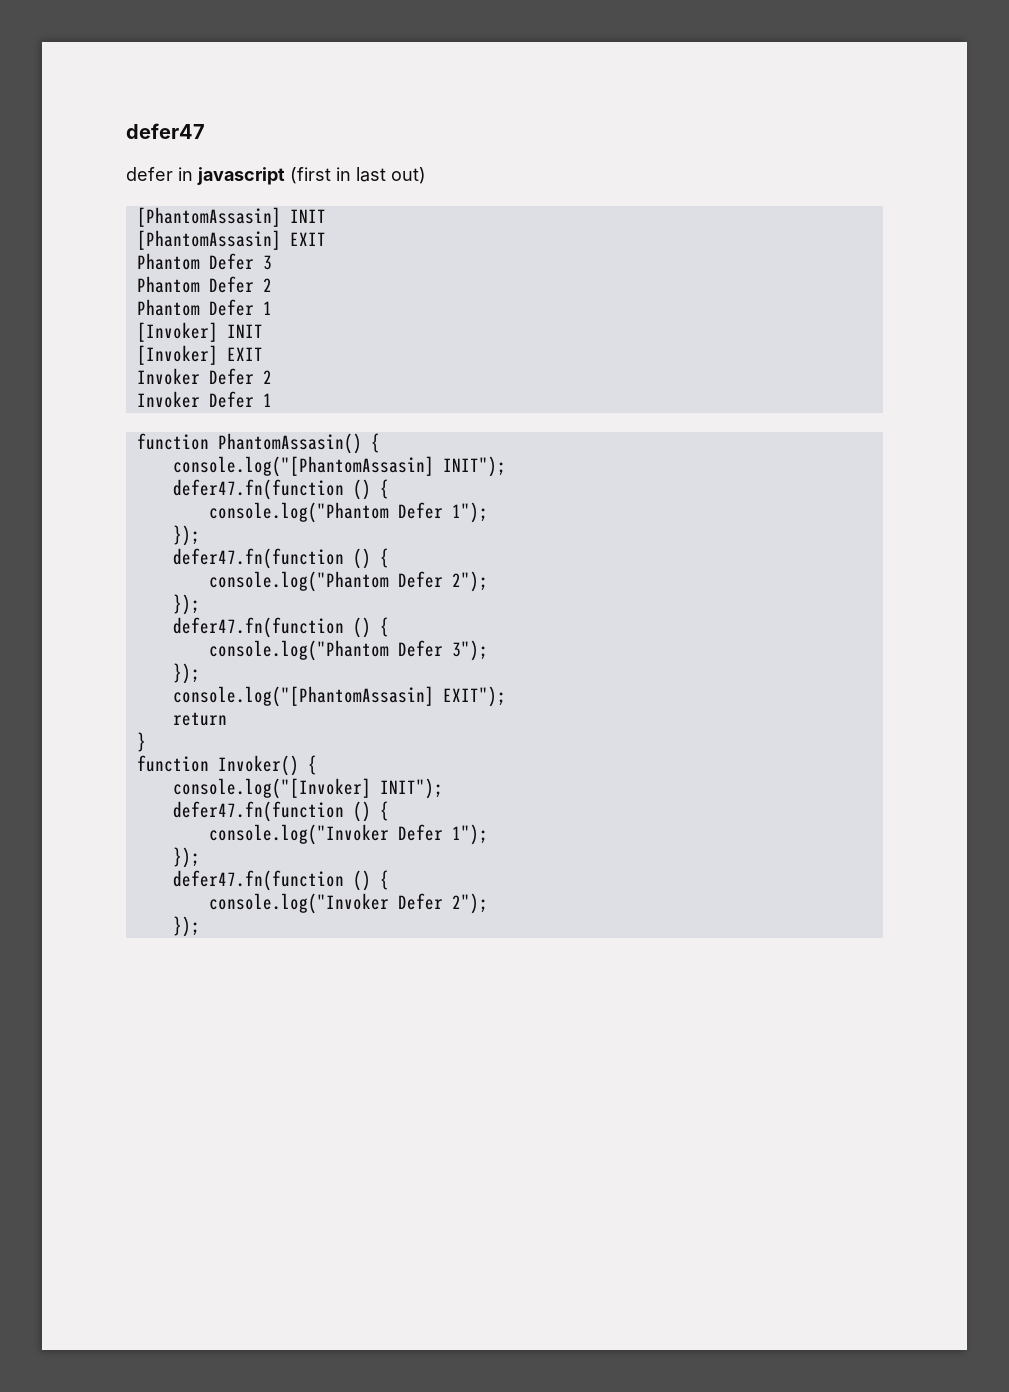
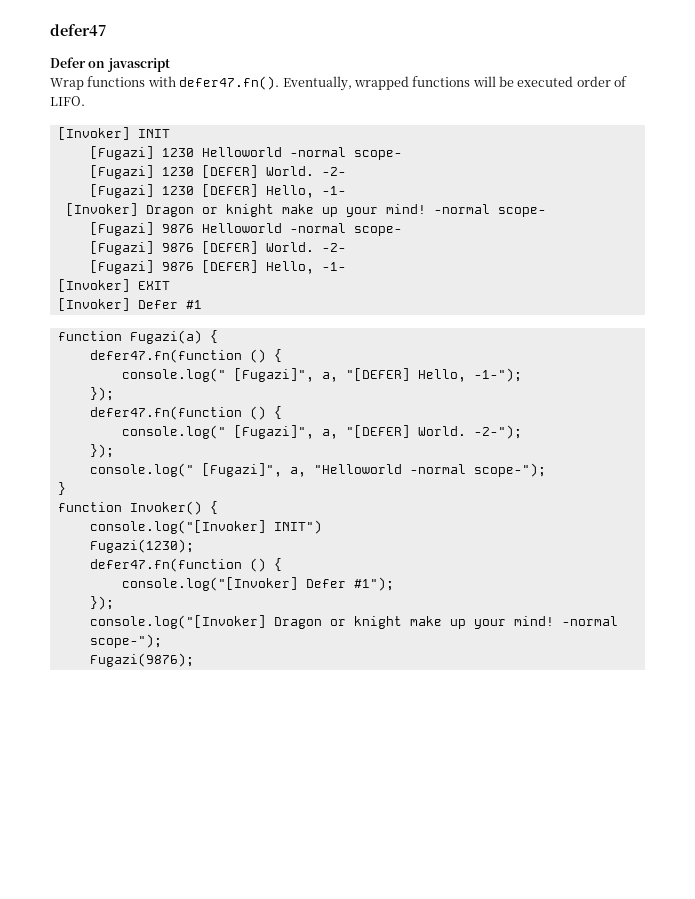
[126,167,193,181] defer in -> [50,57,106,68] Defer on
[290,167,426,184] [136,207,326,227] [136,230,326,250] [136,253,272,270] [136,276,272,293] [136,299,272,316] [136,322,263,342] [136,345,263,365] [136,368,272,385] [136,391,272,408] [136,433,380,454] [172,456,506,477] [172,479,389,500] [208,502,488,523] [172,525,200,546] [172,548,389,569] [208,571,488,592] [172,594,200,615] [172,617,389,638] [208,640,488,661] [172,663,200,684] [172,686,506,707] [172,712,227,726] (first in last out) // [PhantomAssasin] INIT // [PhantomAssasin] EXIT // Phantom Defer 3 // Phantom Defer 2 // Phantom Defer 1 // [Invoker] INIT // [Invoker] EXIT // Invoker Defer 2 // Invoker Defer 1 // function PhantomAssasin() { // console.log("[PhantomAssasin] INIT"); // defer47.fn(function () { // console.log("Phantom Defer 1"); // }); // defer47.fn(function () { // console.log("Phantom Defer 2"); // }); // defer47.fn(function () { // console.log("Phantom Defer 3"); // }); // console.log("[PhantomAssasin] EXIT"); // return -> [50,76,628,91] [50,96,85,106] [57,127,170,140] [89,146,402,160] [89,165,346,179] [89,184,346,198] [65,203,546,217] [89,222,402,236] [89,241,346,255] [89,260,346,274] [57,279,170,292] [57,298,202,311] [57,330,218,344] [89,349,282,363] [121,368,522,382] [89,387,114,401] [89,406,282,420] [121,425,522,439] [89,444,114,458] [89,463,546,477] // Wrap functions with defer47.fn(). Eventually, wrapped functions will be executed order of LIFO. // [Invoker] INIT // [Fugazi] 1230 Helloworld -normal scope- // [Fugazi] 1230 [DEFER] World. -2- // [Fugazi] 1230 [DEFER] Hello, -1- // [Invoker] Dragon or knight make up your mind! -normal scope- // [Fugazi] 9876 Helloworld -normal scope- // [Fugazi] 9876 [DEFER] World. -2- // [Fugazi] 9876 [DEFER] Hello, -1- // [Invoker] EXIT // [Invoker] Defer #1 // function Fugazi(a) { // defer47.fn(function () { // console.log(" [Fugazi]", a, "[DEFER] Hello, -1-"); // }); // defer47.fn(function () { // console.log(" [Fugazi]", a, "[DEFER] World. -2-"); // }); // console.log(" [Fugazi]", a, "Helloworld -normal scope-");
[379,778,443,799] [172,801,389,822] [208,824,488,845] [172,847,200,868] [172,870,389,891] [208,893,488,914] [172,916,200,937] INIT"); // defer47.fn(function () { // console.log("Invoker Defer 1"); // }); // defer47.fn(function () { // console.log("Invoker Defer 2"); // }); -> [273,520,322,534] [89,539,194,553] [89,558,282,572] [121,577,394,591] [89,596,114,610] [89,615,618,629] [89,634,162,648] [89,653,194,667] INIT") // Fugazi(1230); // defer47.fn(function () { // console.log("[Invoker] Defer #1"); // }); // console.log("[Invoker] Dragon or knight make up your mind! -normal scope-"); // Fugazi(9876);

